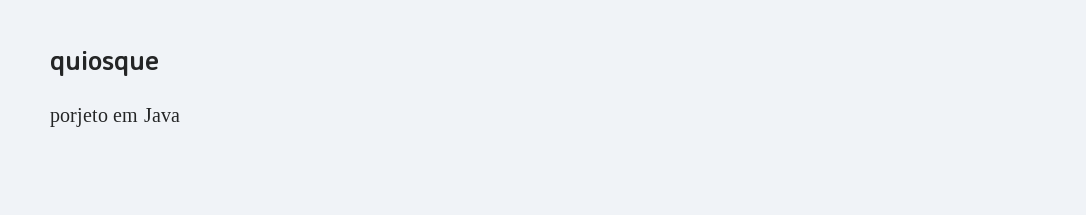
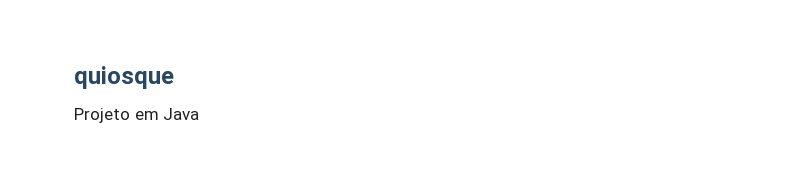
[50,108,108,127] porjeto -> [74,108,130,123] Projeto

